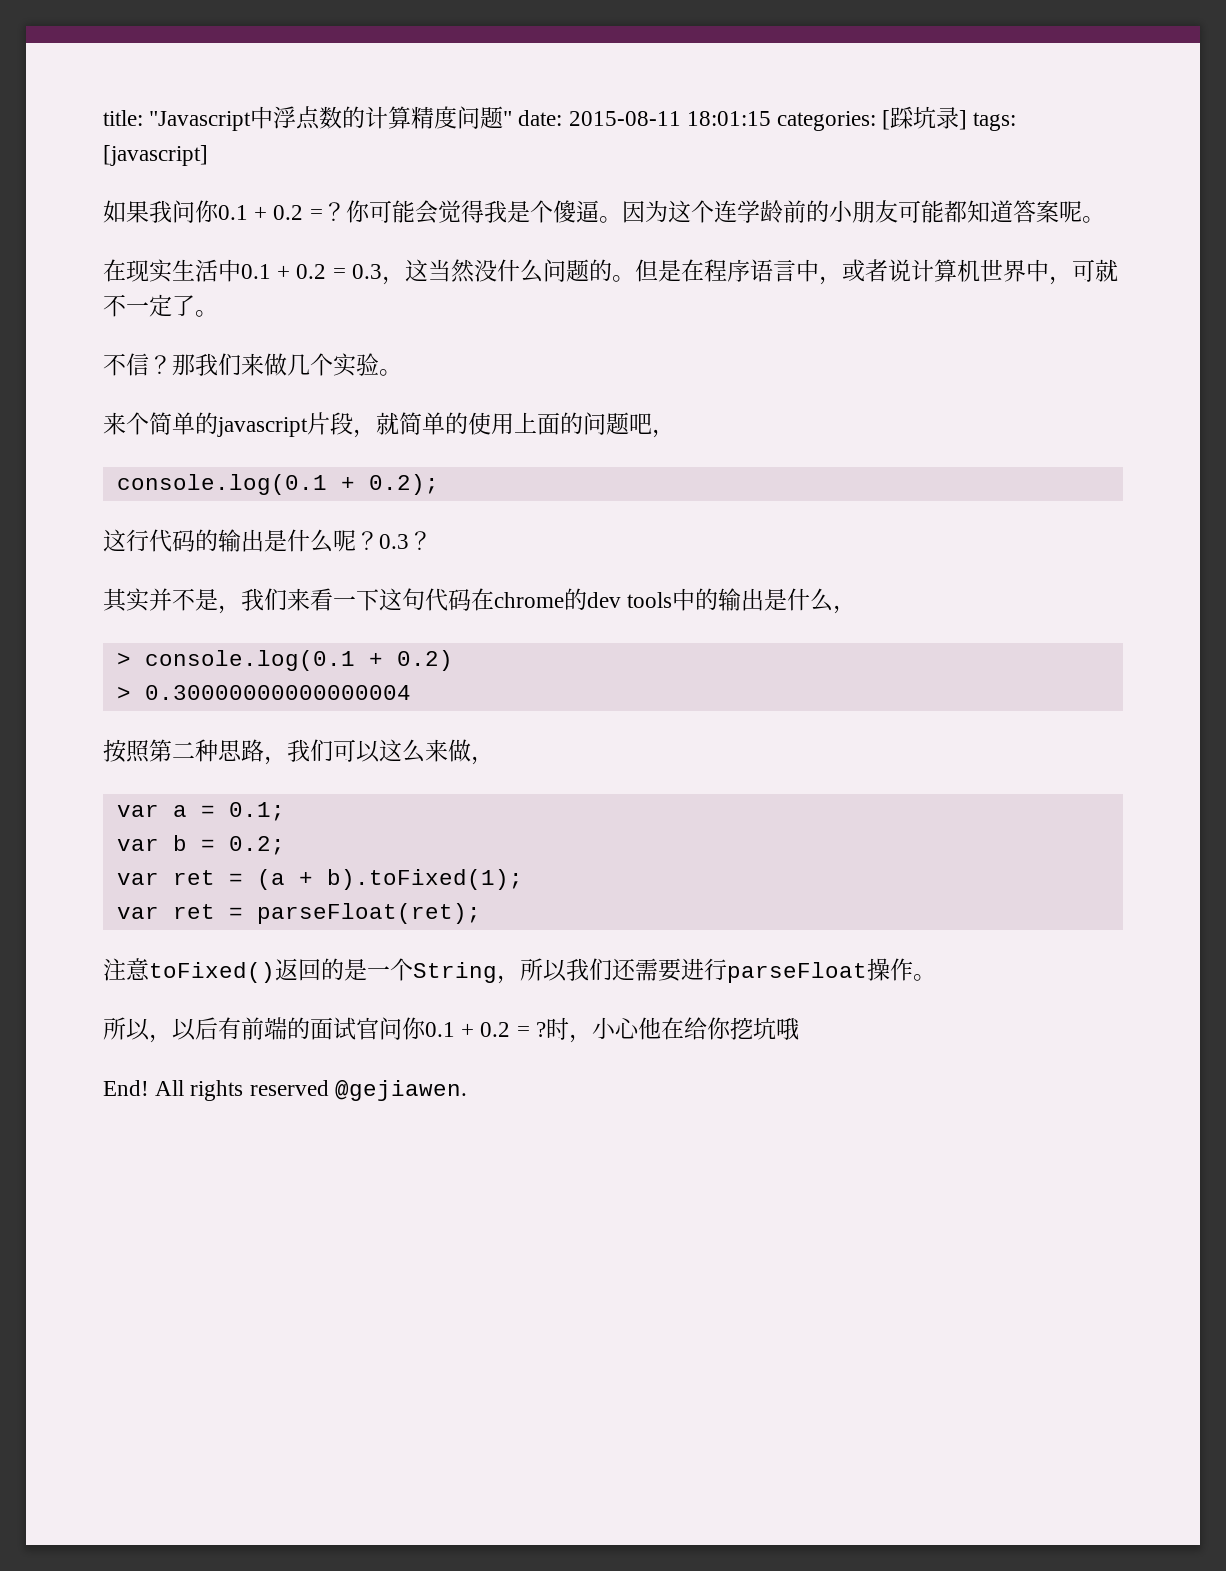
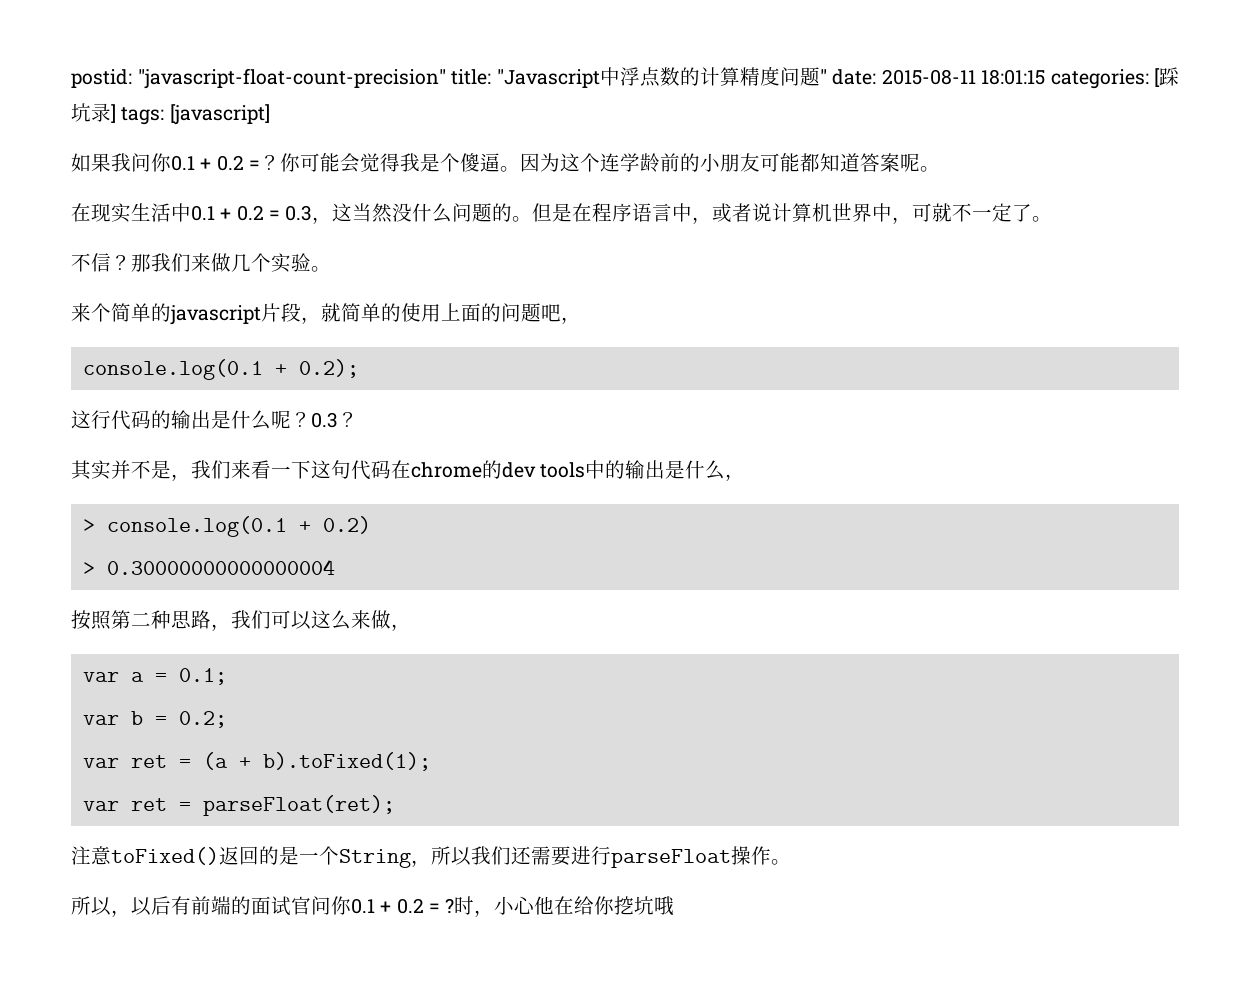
(103, 118) none -> [71,68,446,89] postid: "javascript-float-count-precision"
[103,1080,467,1101] // End! All rights reserved @gejiawen. -> (675, 906) none

